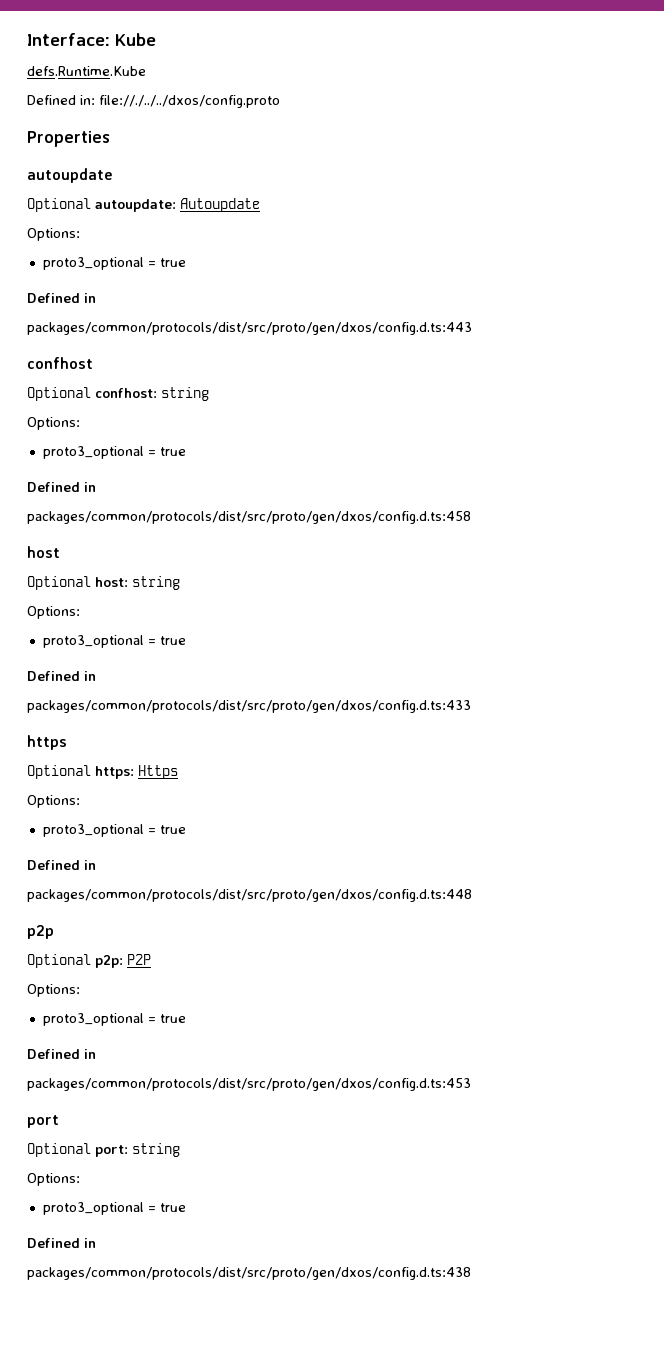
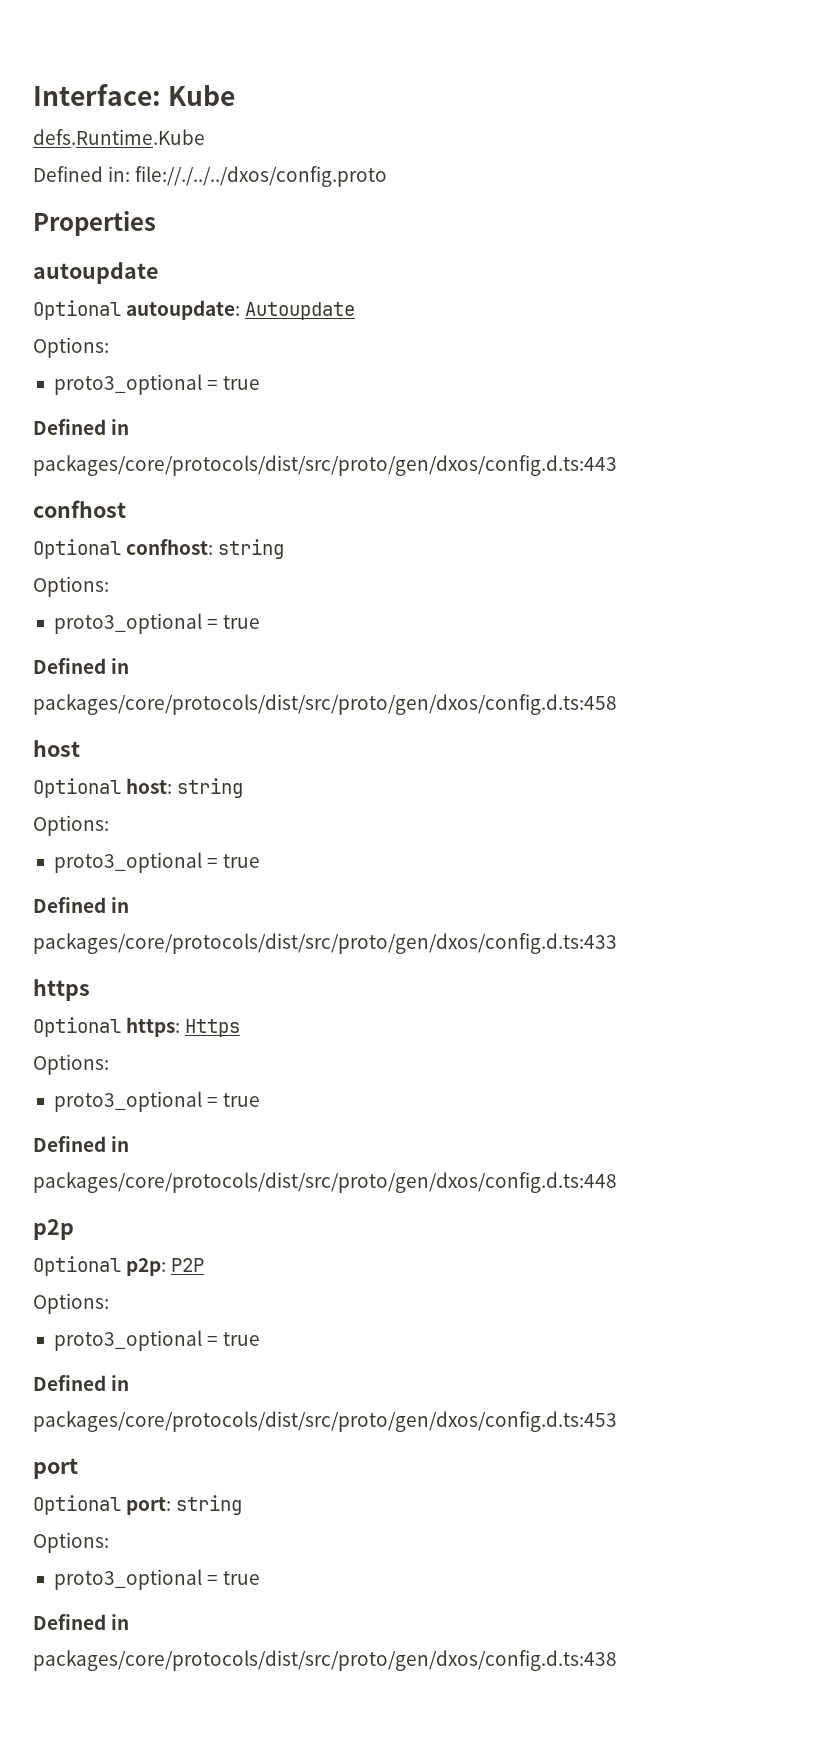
[27,322,472,335] packages/common/protocols/dist/src/proto/gen/dxos/config.d.ts:443 -> [33,455,617,476] packages/core/protocols/dist/src/proto/gen/dxos/config.d.ts:443
[27,511,471,524] packages/common/protocols/dist/src/proto/gen/dxos/config.d.ts:458 -> [33,694,617,715] packages/core/protocols/dist/src/proto/gen/dxos/config.d.ts:458
[27,700,471,713] packages/common/protocols/dist/src/proto/gen/dxos/config.d.ts:433 -> [33,933,617,954] packages/core/protocols/dist/src/proto/gen/dxos/config.d.ts:433
[27,889,472,902] packages/common/protocols/dist/src/proto/gen/dxos/config.d.ts:448 -> [33,1172,617,1193] packages/core/protocols/dist/src/proto/gen/dxos/config.d.ts:448
[27,1078,471,1091] packages/common/protocols/dist/src/proto/gen/dxos/config.d.ts:453 -> [33,1411,617,1432] packages/core/protocols/dist/src/proto/gen/dxos/config.d.ts:453
[27,1267,471,1280] packages/common/protocols/dist/src/proto/gen/dxos/config.d.ts:438 -> [33,1650,617,1671] packages/core/protocols/dist/src/proto/gen/dxos/config.d.ts:438

